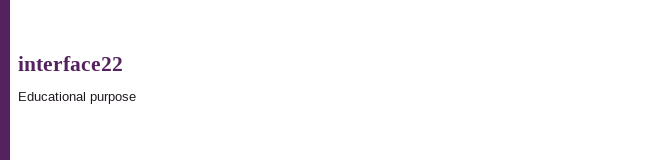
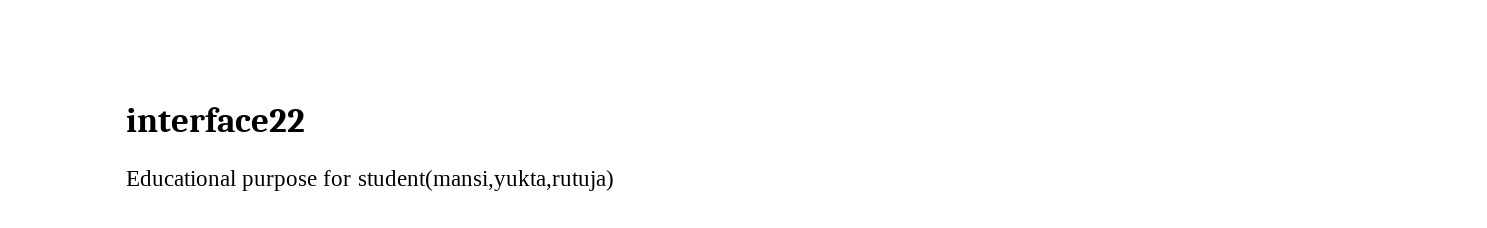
(136, 98) none -> [323,170,614,191] for student(mansi,yukta,rutuja)

